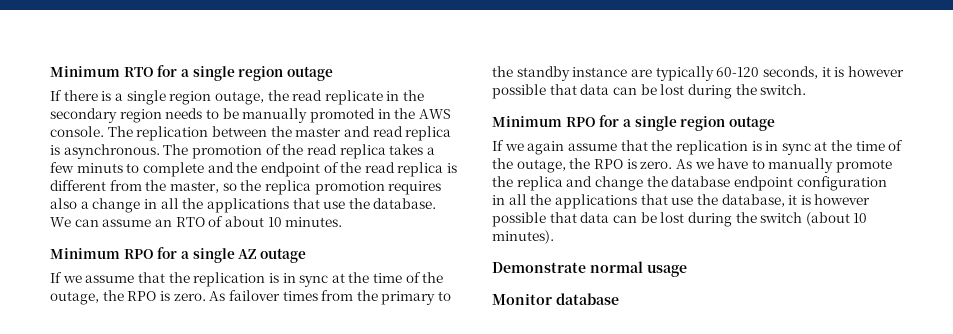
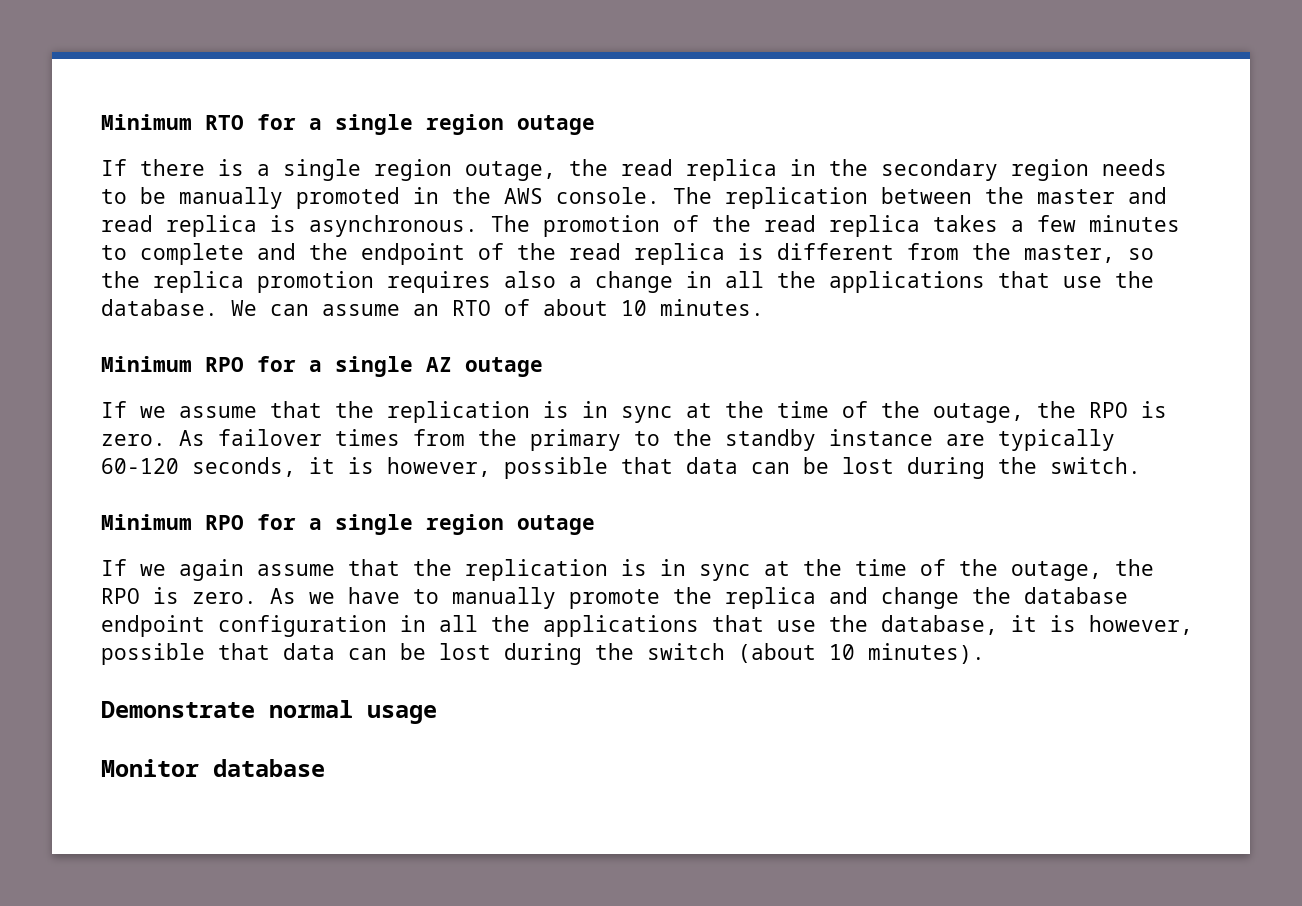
[324,90,383,105] replicate -> [686,159,777,181] replica
[76,163,123,173] minuts -> [1089,215,1180,232] minutes
[847,66,904,77] however -> [387,457,491,477] however,
[814,194,871,205] however -> [1089,615,1193,635] however,

